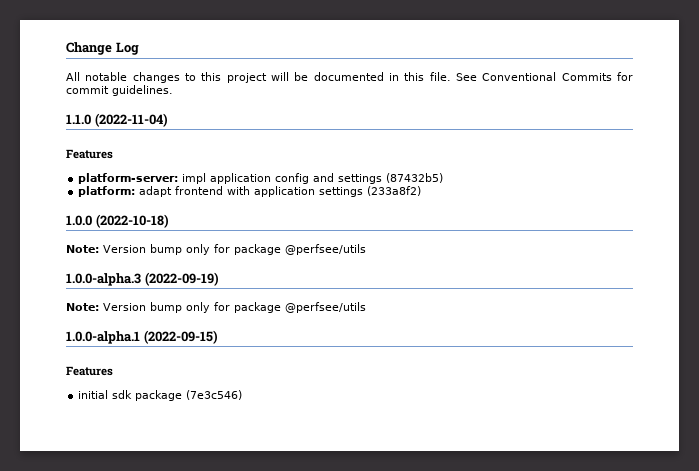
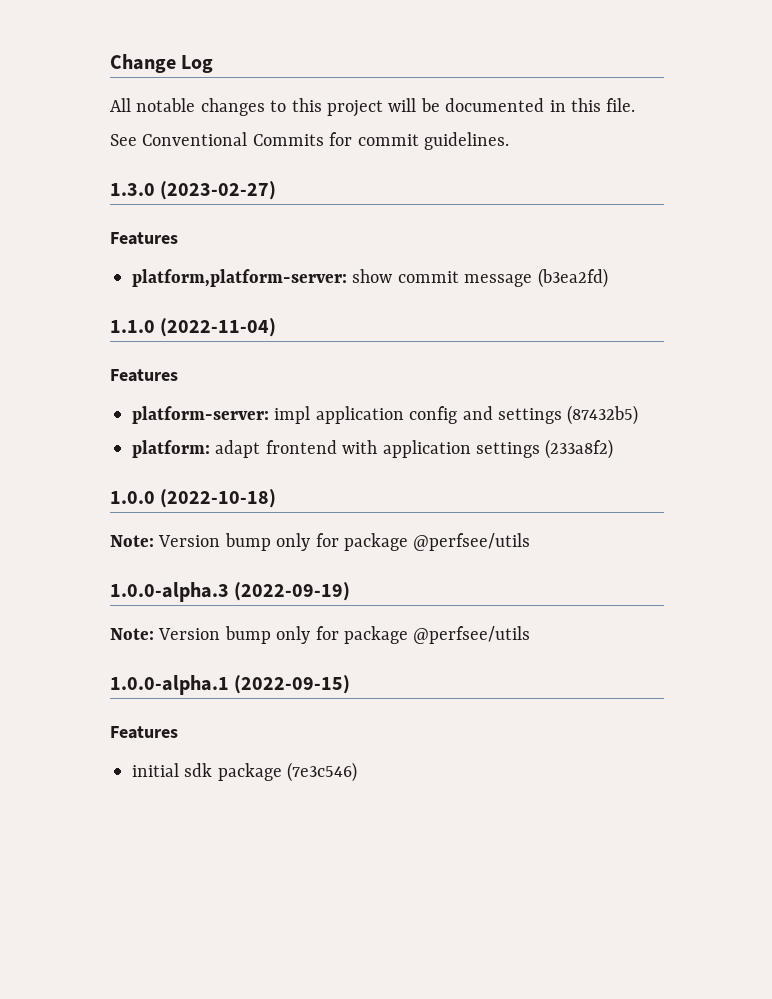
(173, 90) none -> [110,181,277,200] [110,232,178,245] [132,268,608,288] // 1.3.0 (2023-02-27) // Features // platform,platform-server: show commit message (b3ea2fd)

